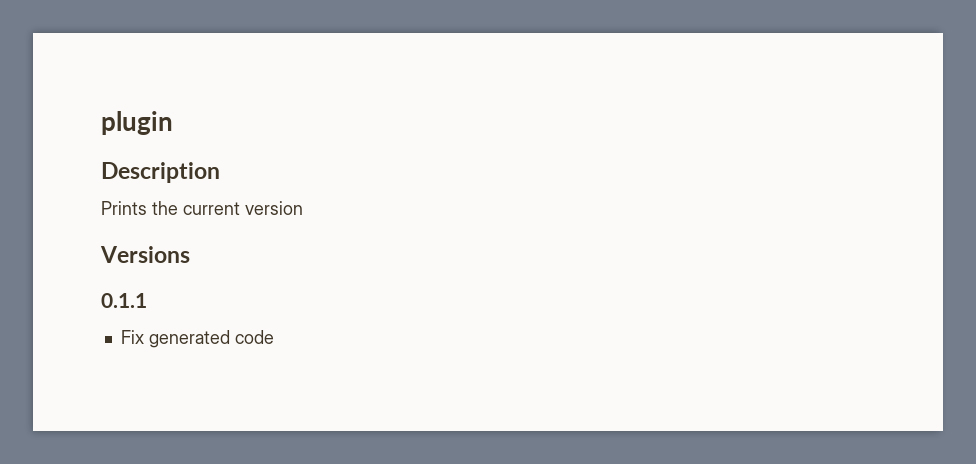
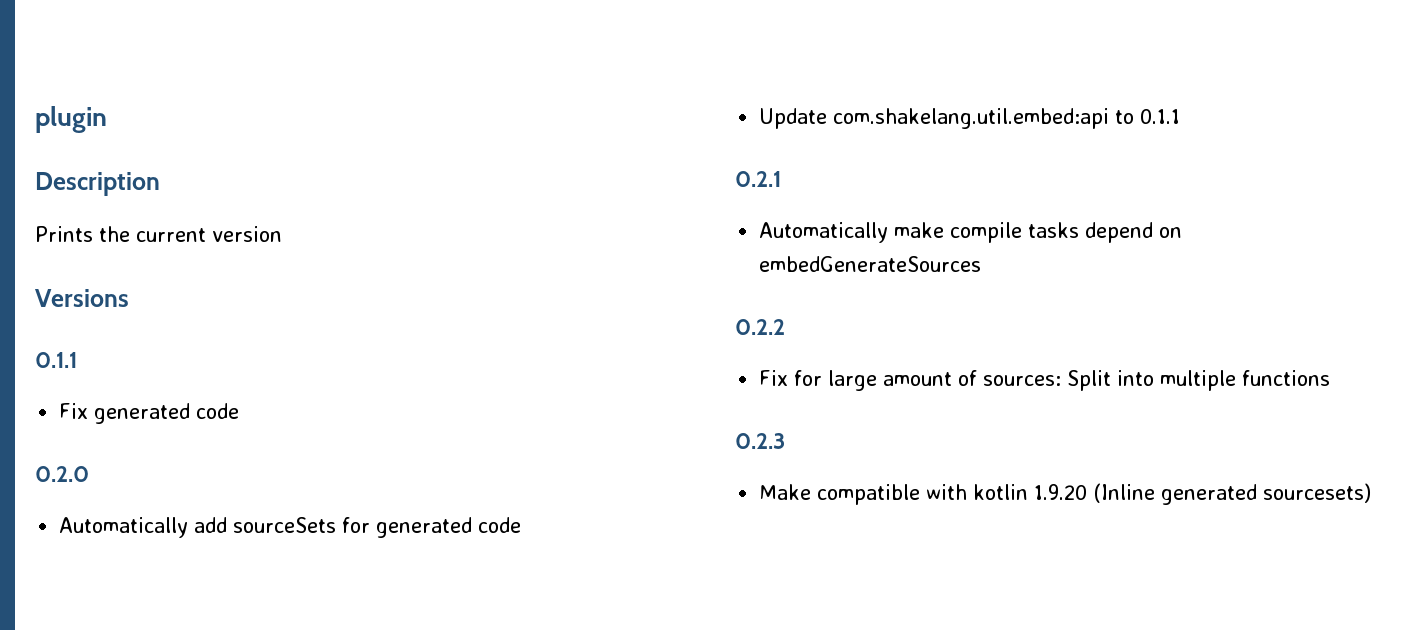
(274, 337) none -> [35,466,89,482] [59,517,522,538] [759,108,1181,129] [735,171,781,187] [759,222,1183,243] [759,256,982,272] [735,319,785,335] [759,370,1331,391] [735,433,785,449] [759,483,1372,505] // 0.2.0 // Automatically add sourceSets for generated code // Update com.shakelang.util.embed:api to 0.1.1 // 0.2.1 // Automatically make compile tasks depend on embedGenerateSources // 0.2.2 // Fix for large amount of sources: Split into multiple functions // 0.2.3 // Make compatible with kotlin 1.9.20 (Inline generated sourcesets)

